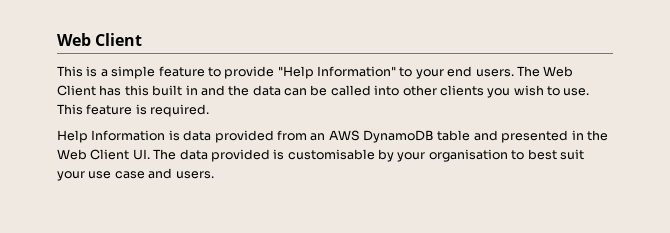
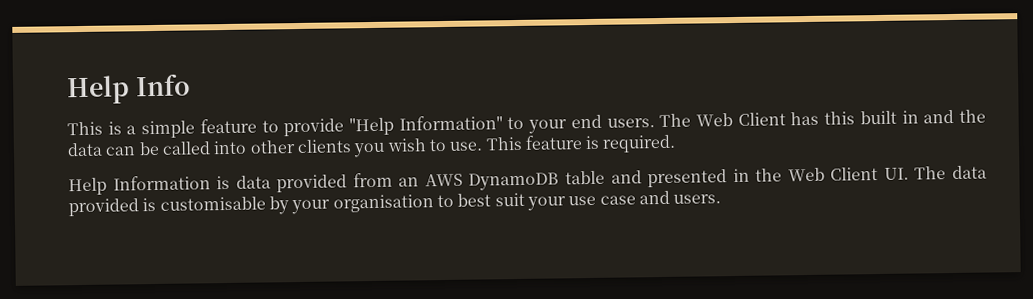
[57,33,143,46] Web Client -> [66,73,191,105] Help Info

